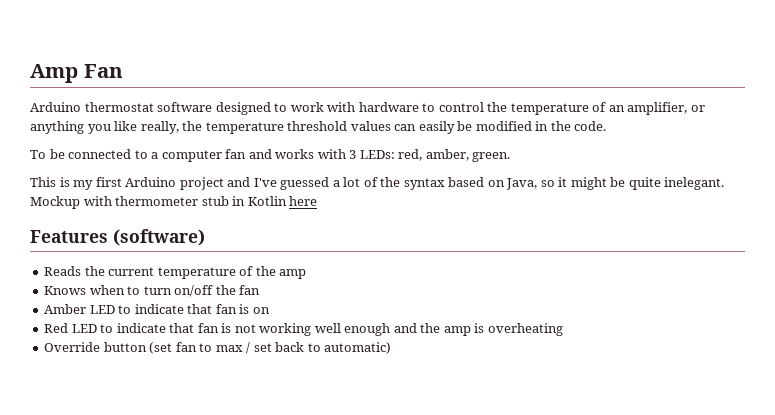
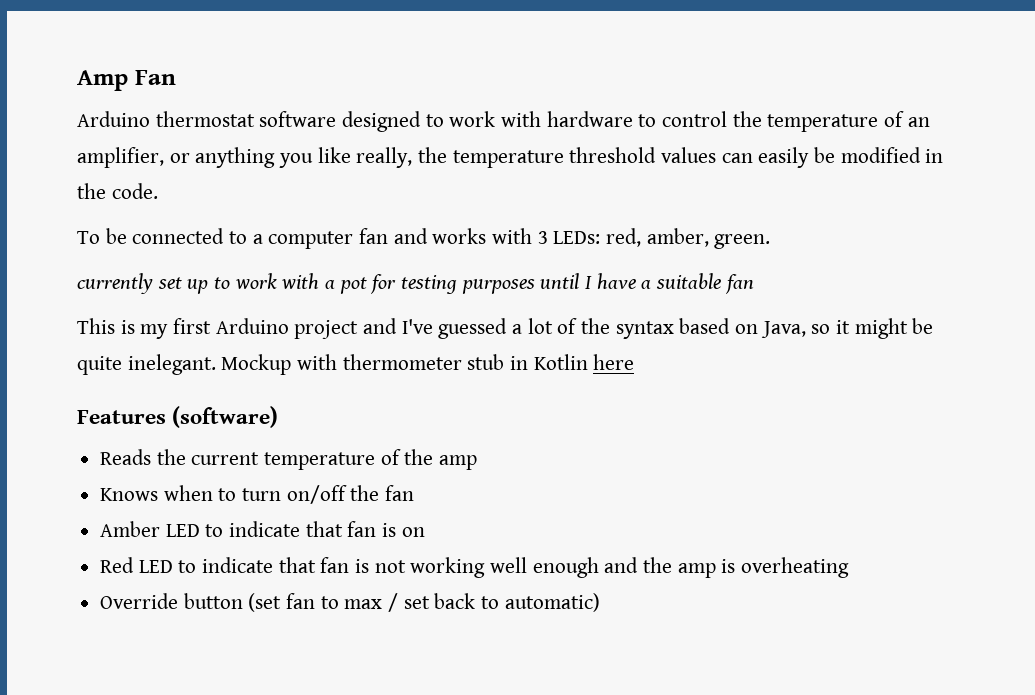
(511, 157) none -> [77,273,754,294] // currently set up to work with a pot for testing purposes until I have a suitable fan

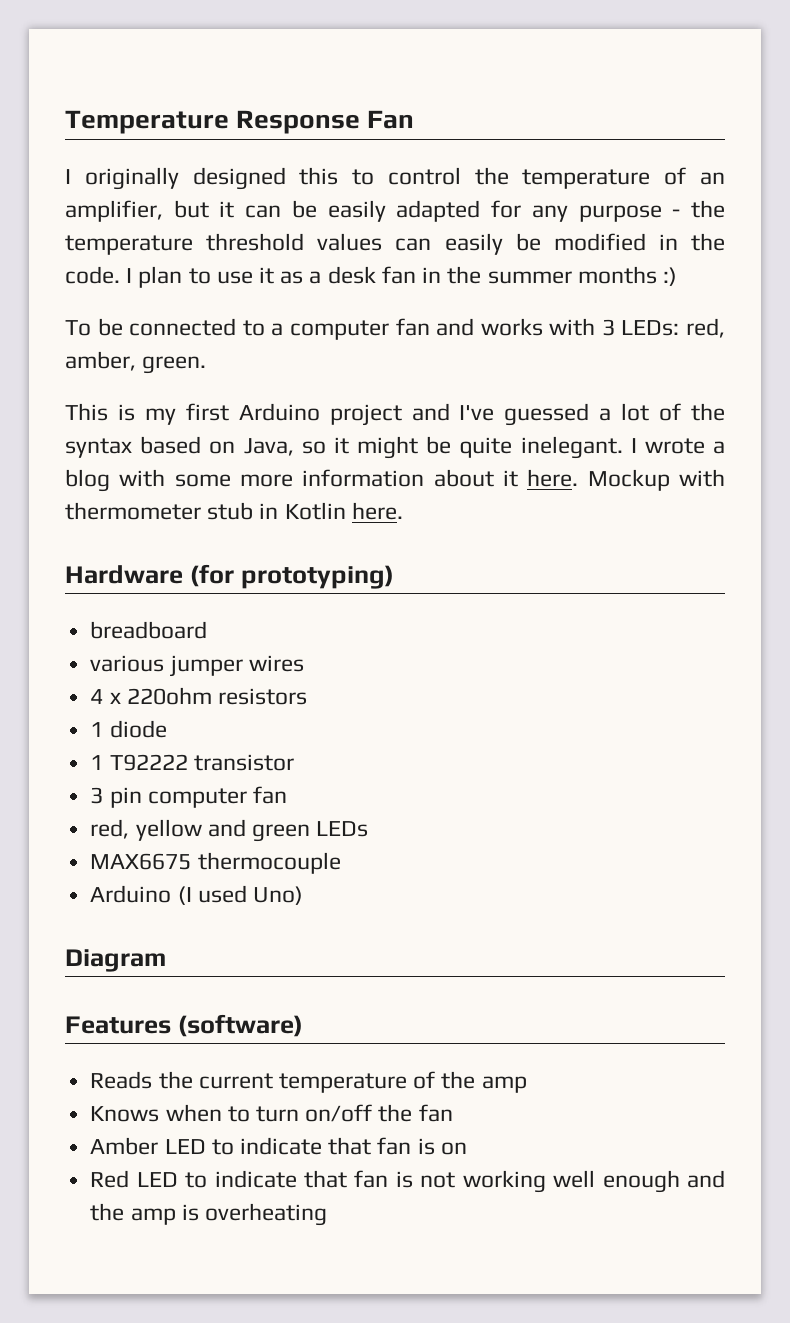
[77,70,128,91] Amp -> [65,110,361,134] Temperature Response
[77,111,633,132] Arduino thermostat software designed to work with hardware -> [65,167,339,190] I originally designed this
[169,147,413,168] or anything you like really, -> [173,200,681,222] but it can be easily adapted for any purpose -
(158, 191) none -> [126,266,677,288] I plan to use it as a desk fan in the summer months :)
[77,273,754,294] // currently set up to work with a pot for testing purposes until I have a suitable fan -> (207, 365) none
(216, 364) none -> [630,438,725,454] [65,469,579,492] I wrote a blog with some more information about it here.
[593,354,635,370] here -> [351,502,403,520] [65,564,394,589] [90,621,208,639] [90,655,304,677] [90,687,307,705] [90,720,167,738] [90,754,294,771] [90,786,287,808] [90,819,369,842] [90,852,341,874] [90,885,303,905] [65,949,166,972] here. // Hardware (for prototyping) // breadboard // various jumper wires // 4 x 220ohm resistors // 1 diode // 1 T92222 transistor // 3 pin computer fan // red, yellow and green LEDs // MAX6675 thermocouple // Arduino (I used Uno) // Diagram
[100,593,600,612] // Override button (set fan to max / set back to automatic) -> (327, 1214) none

